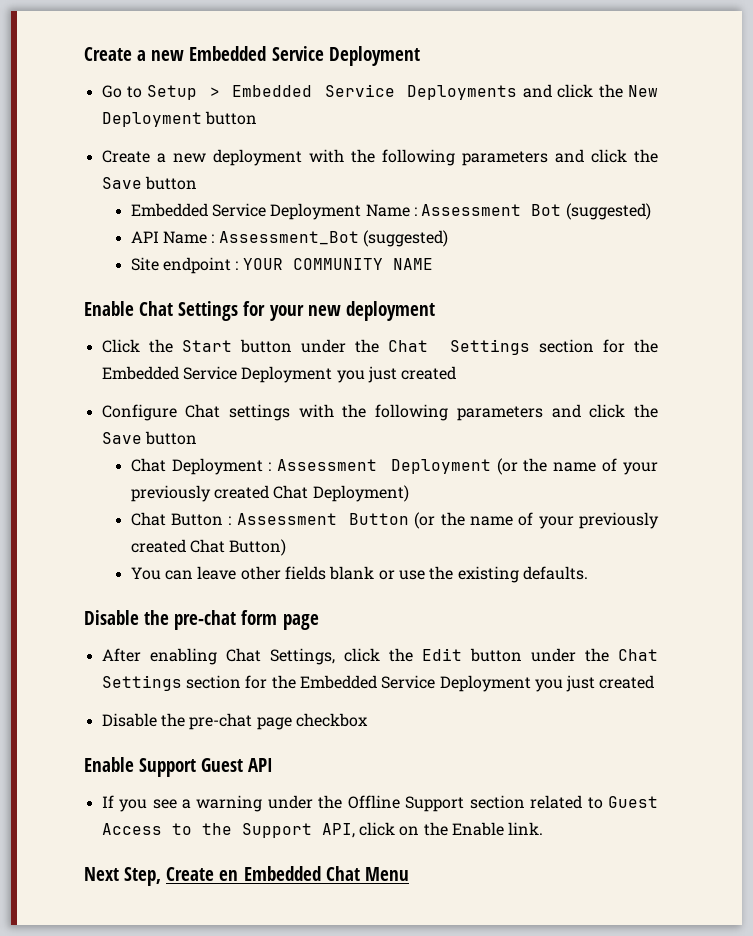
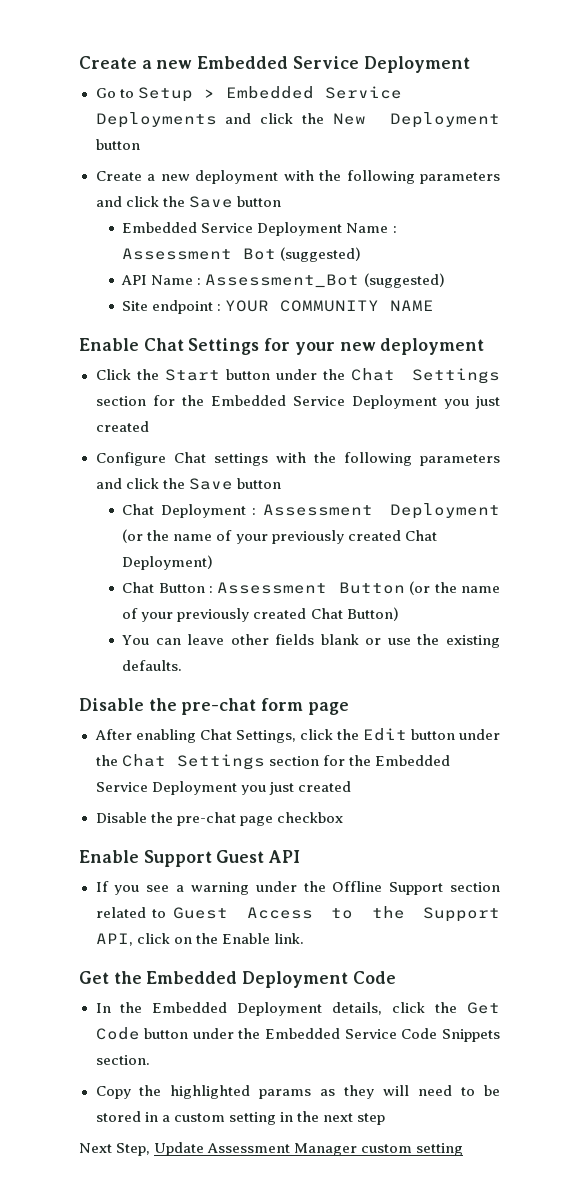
[84,866,409,886] Next Step, Create en Embedded Chat Menu -> [79,971,396,988] [95,1002,501,1016] [95,1027,501,1042] [95,1055,150,1065] [95,1085,501,1099] [95,1111,385,1125] [79,1142,464,1156] Get the Embedded Deployment Code // In the Embedded Deployment details, click the Get Code button under the Embedded Service Code Snippets section. // Copy the highlighted params as they will need to be stored in a custom setting in the next step // Next Step, Update Assessment Manager custom setting

